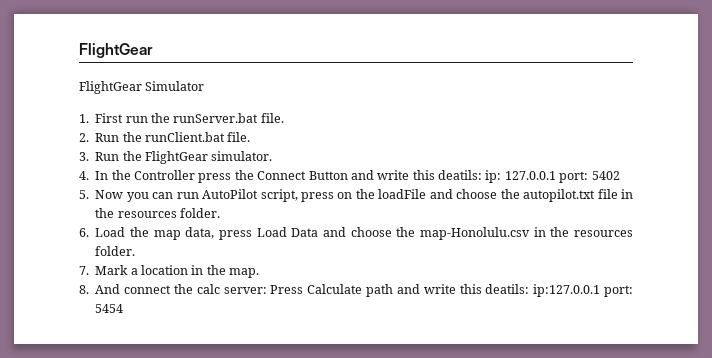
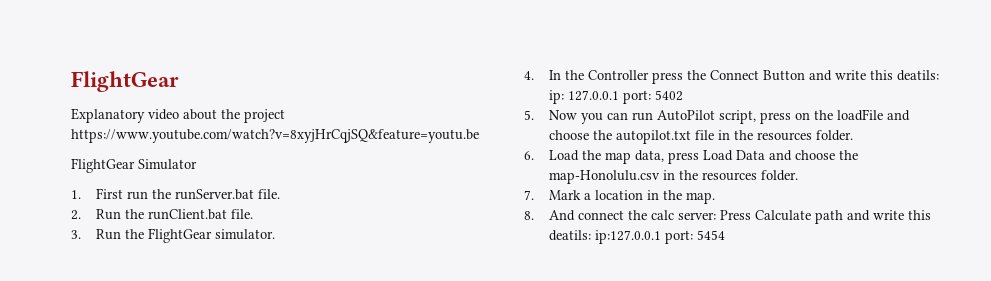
[79,43,153,58] FlightGear -> [71,71,179,92] [71,108,285,123] [71,129,479,143] FlightGear // Explanatory video about the project https://www.youtube.com/watch?v=8xyjHrCqjSQ&feature=youtu.be

